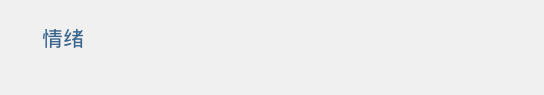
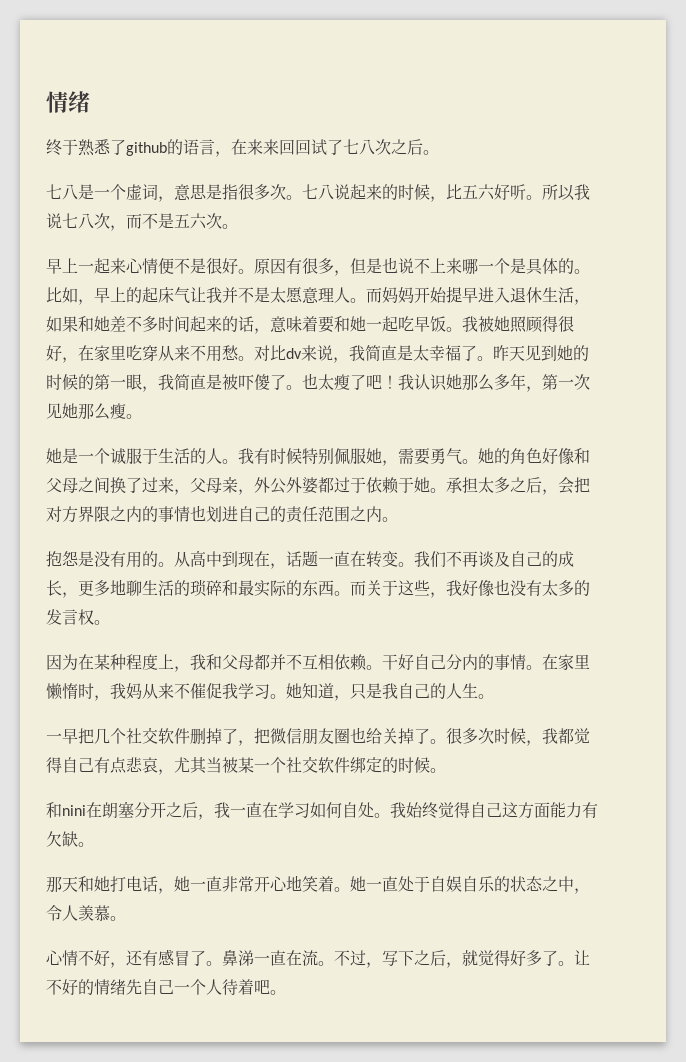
[42,29,84,48] 情绪 -> [46,91,90,113] [46,139,439,157] [46,184,590,202] [46,213,238,231] [46,257,590,276] [46,286,590,305] [46,316,574,334] [46,345,589,363] [46,373,590,392] [46,403,142,420] [46,448,590,466] [46,477,590,495] [46,505,398,523] [46,550,574,569] [46,579,590,598] [46,609,110,625] [46,654,590,672] [46,683,494,701] [46,727,590,746] [46,756,446,775] [46,801,598,820] [46,831,94,847] [46,875,590,894] [46,905,126,921] [46,949,590,968] [46,979,286,995] 情绪 // 终于熟悉了github的语言，在来来回回试了七八次之后。 // 七八是一个虚词，意思是指很多次。七八说起来的时候，比五六好听。所以我说七八次，而不是五六次。 // 早上一起来心情便不是很好。原因有很多，但是也说不上来哪一个是具体的。比如，早上的起床气让我并不是太愿意理人。而妈妈开始提早进入退休生活，如果和她差不多时间起来的话，意味着要和她一起吃早饭。我被她照顾得很好，在家里吃穿从来不用愁。对比dv来说，我简直是太幸福了。昨天见到她的时候的第一眼，我简直是被吓傻了。也太瘦了吧！我认识她那么多年，第一次见她那么瘦。 // 她是一个诚服于生活的人。我有时候特别佩服她，需要勇气。她的角色好像和父母之间换了过来，父母亲，外公外婆都过于依赖于她。承担太多之后，会把对方界限之内的事情也划进自己的责任范围之内。 // 抱怨是没有用的。从高中到现在，话题一直在转变。我们不再谈及自己的成长，更多地聊生活的琐碎和最实际的东西。而关于这些，我好像也没有太多的发言权。 // 因为在某种程度上，我和父母都并不互相依赖。干好自己分内的事情。在家里懒惰时，我妈从来不催促我学习。她知道，只是我自己的人生。 // 一早把几个社交软件删掉了，把微信朋友圈也给关掉了。很多次时候，我都觉得自己有点悲哀，尤其当被某一个社交软件绑定的时候。 // 和nini在朗塞分开之后，我一直在学习如何自处。我始终觉得自己这方面能力有欠缺。 // 那天和她打电话，她一直非常开心地笑着。她一直处于自娱自乐的状态之中，令人羡慕。 // 心情不好，还有感冒了。鼻涕一直在流。不过，写下之后，就觉得好多了。让不好的情绪先自己一个人待着吧。

